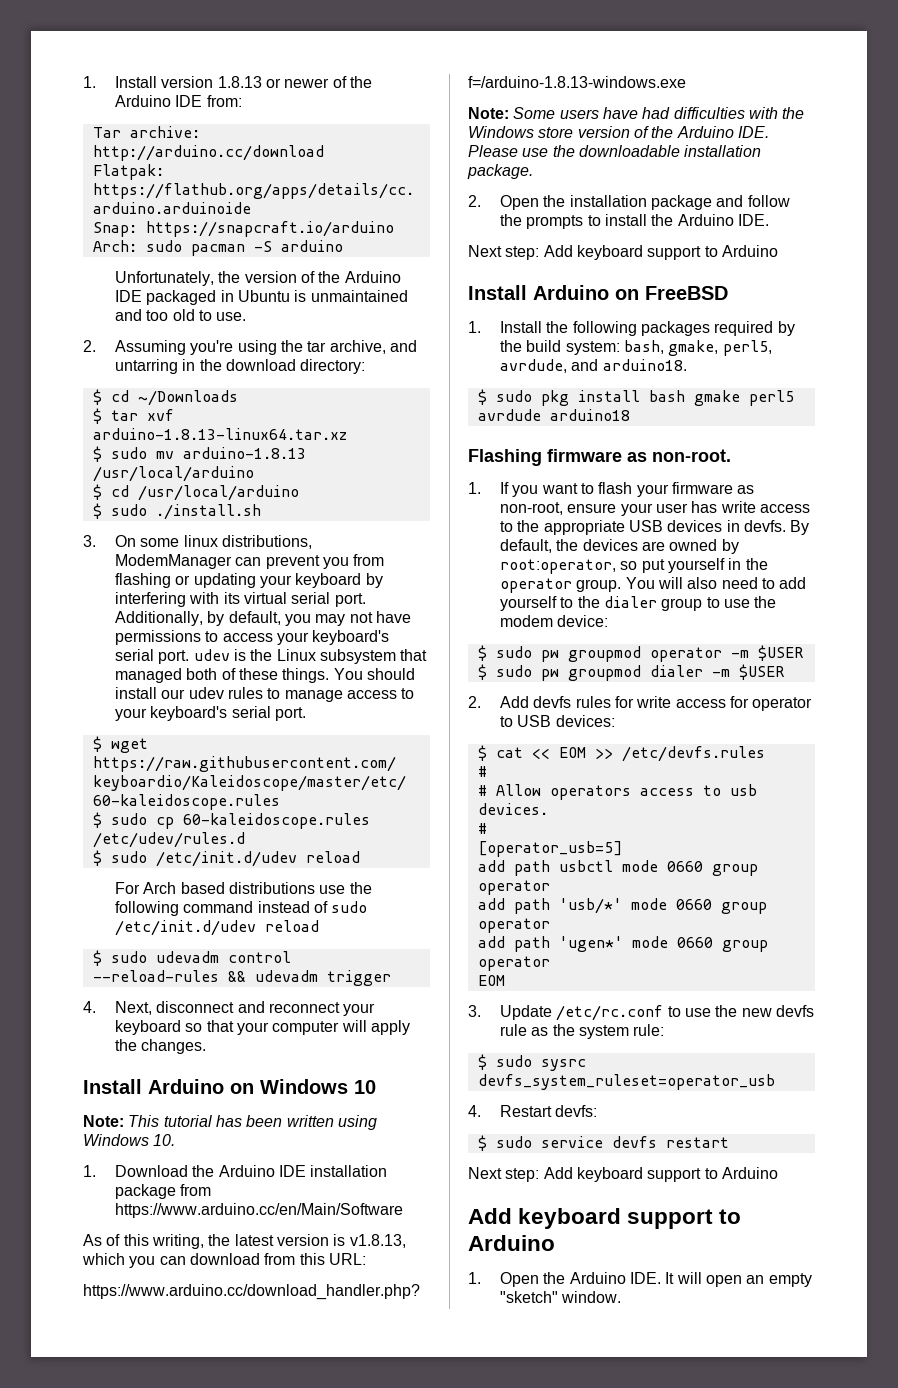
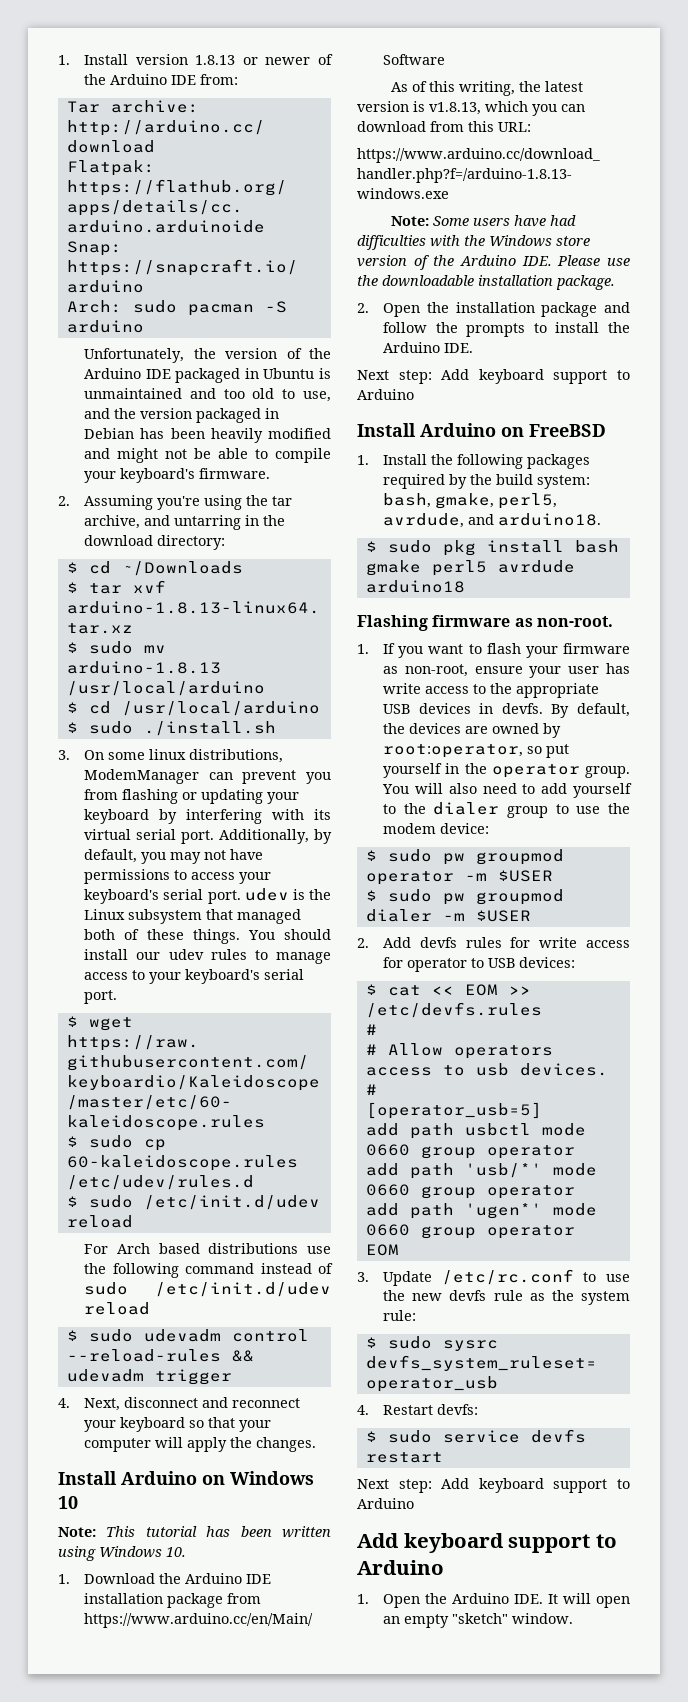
[216,312,247,321] use. -> [303,391,331,402] [84,408,280,423] [84,428,331,443] [84,448,331,463] [84,468,271,483] use, and the version packaged in Debian has been heavily modified and might not be able to compile your keyboard's firmware.

